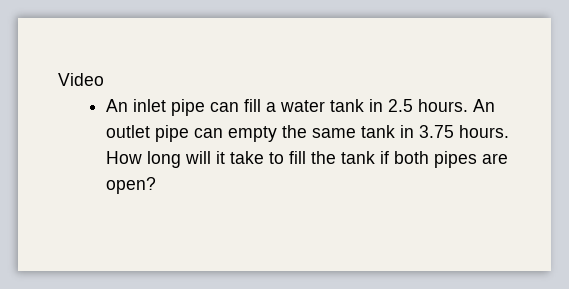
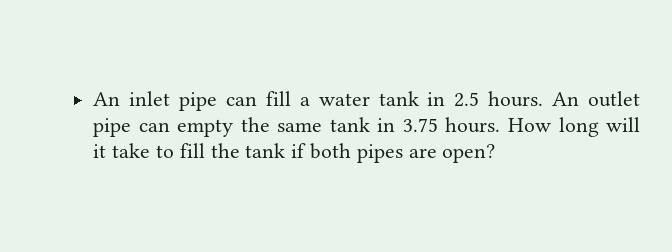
[58,73,104,86] Video // -> (93, 99) none

